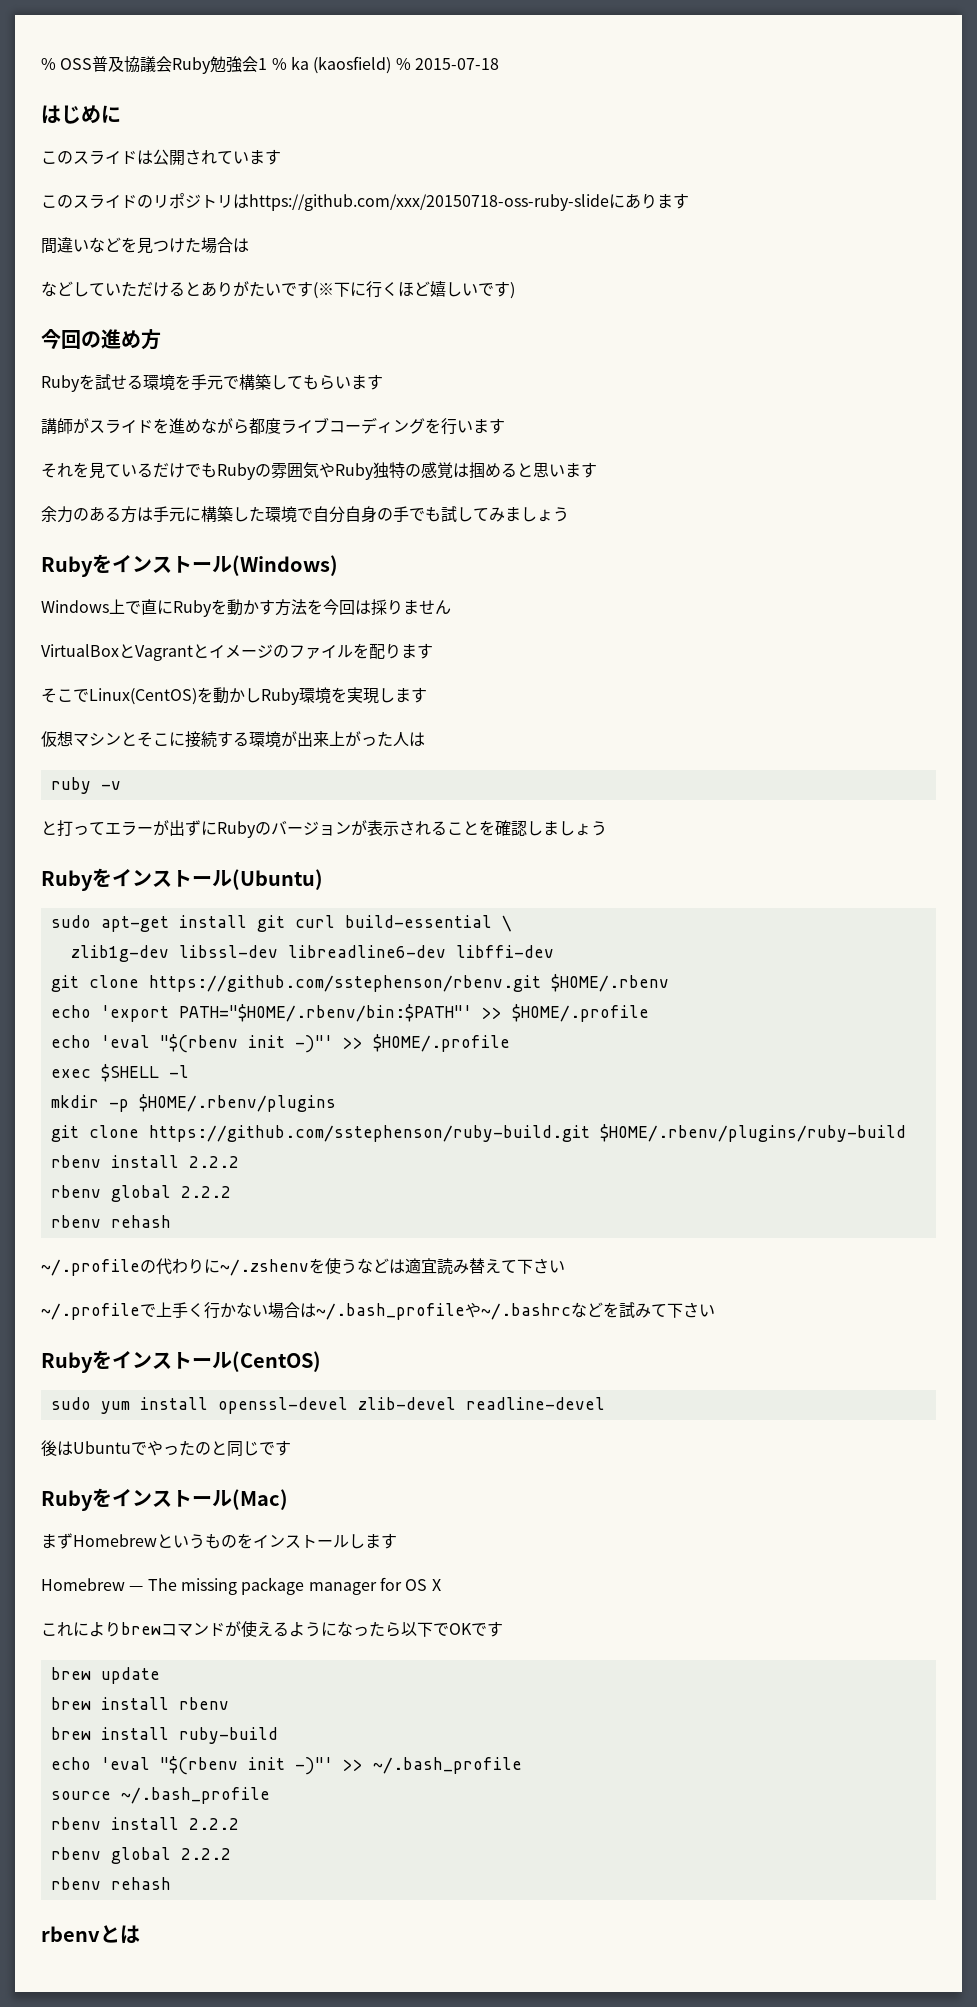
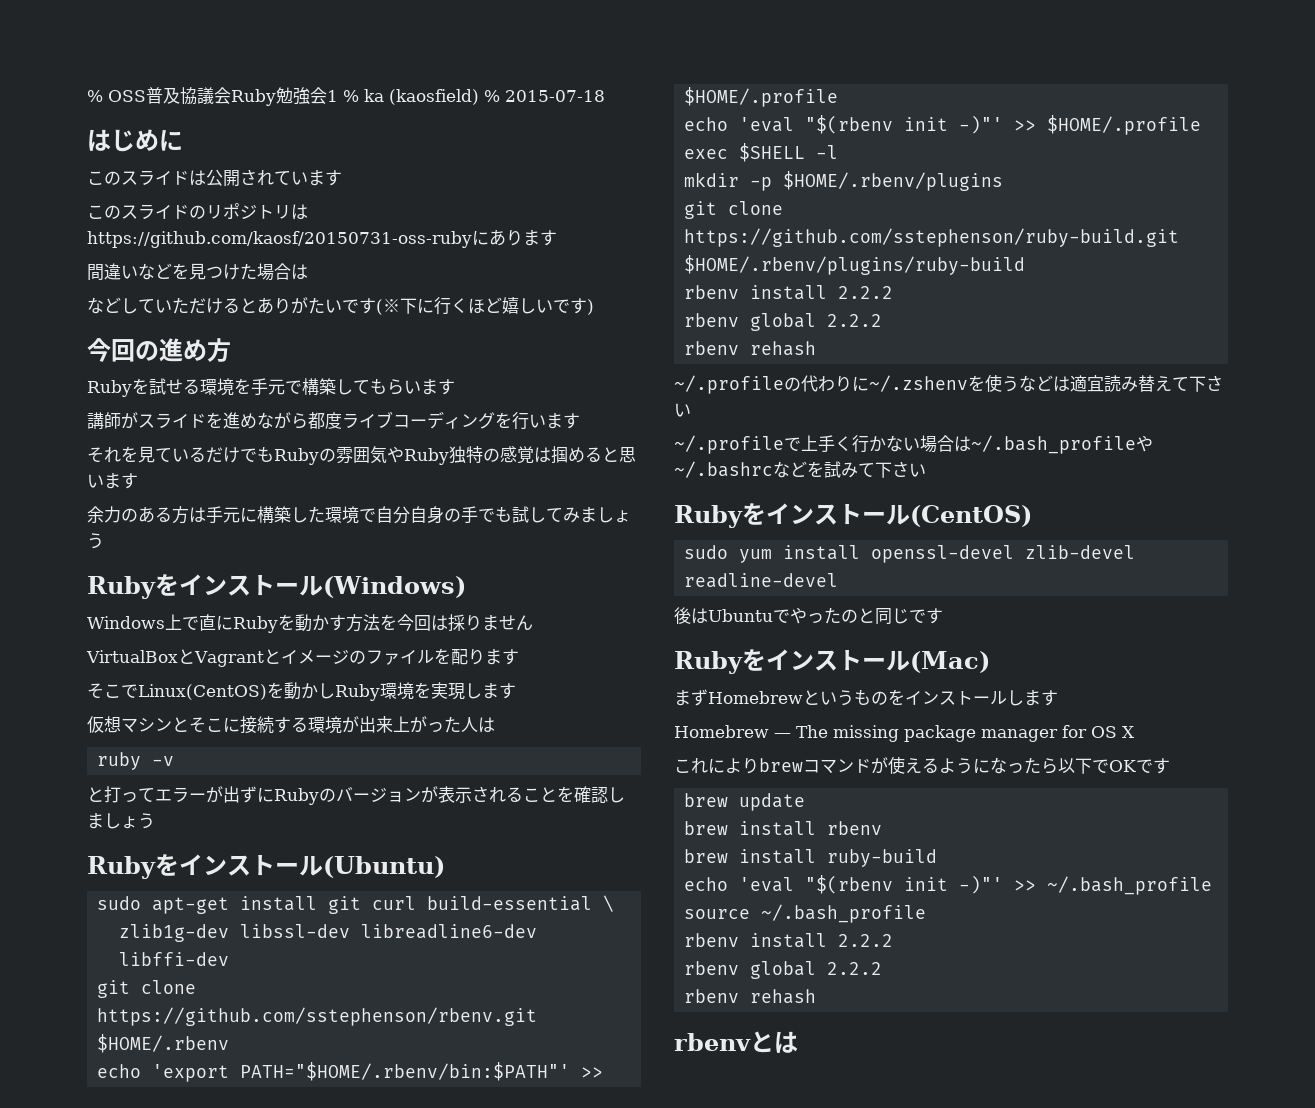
[249,194,609,211] https://github.com/xxx/20150718-oss-ruby-slide -> [87,231,472,248] https://github.com/kaosf/20150731-oss-ruby

